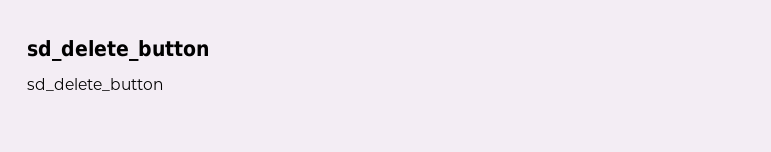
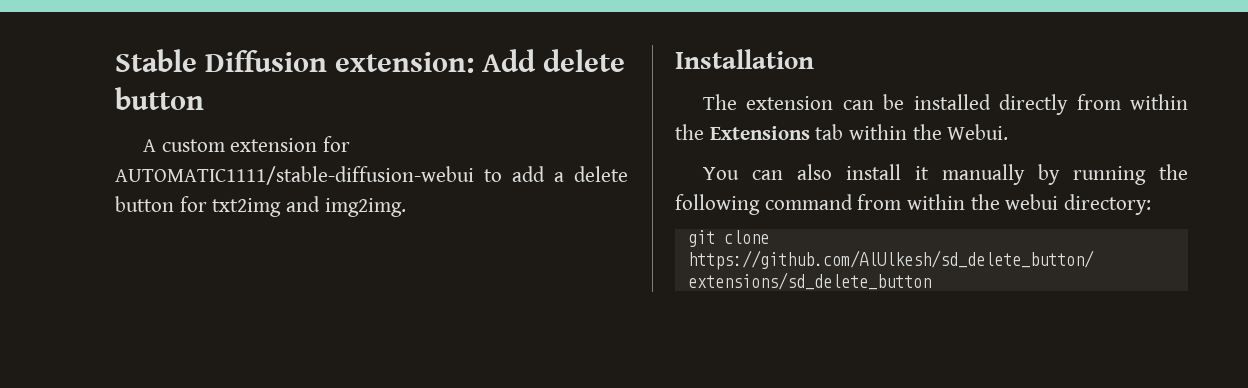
[27,40,209,61] [27,78,164,91] sd_delete_button // sd_delete_button -> [115,49,625,73] [115,87,204,110] [143,136,351,152] [115,166,628,185] [115,196,406,217] [675,49,814,69] [703,94,1188,115] [675,124,1009,140] [703,164,1188,185] [675,194,1152,215] [687,230,769,247] [687,250,1094,270] [687,272,931,290] Stable Diffusion extension: Add delete button // A custom extension for AUTOMATIC1111/stable-diffusion-webui to add a delete button for txt2img and img2img. // Installation // The extension can be installed directly from within the Extensions tab within the Webui. // You can also install it manually by running the following command from within the webui directory: // git clone https://github.com/AlUlkesh/sd_delete_button/ extensions/sd_delete_button

